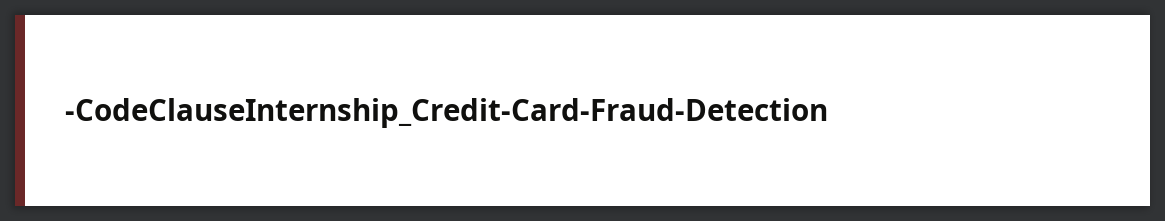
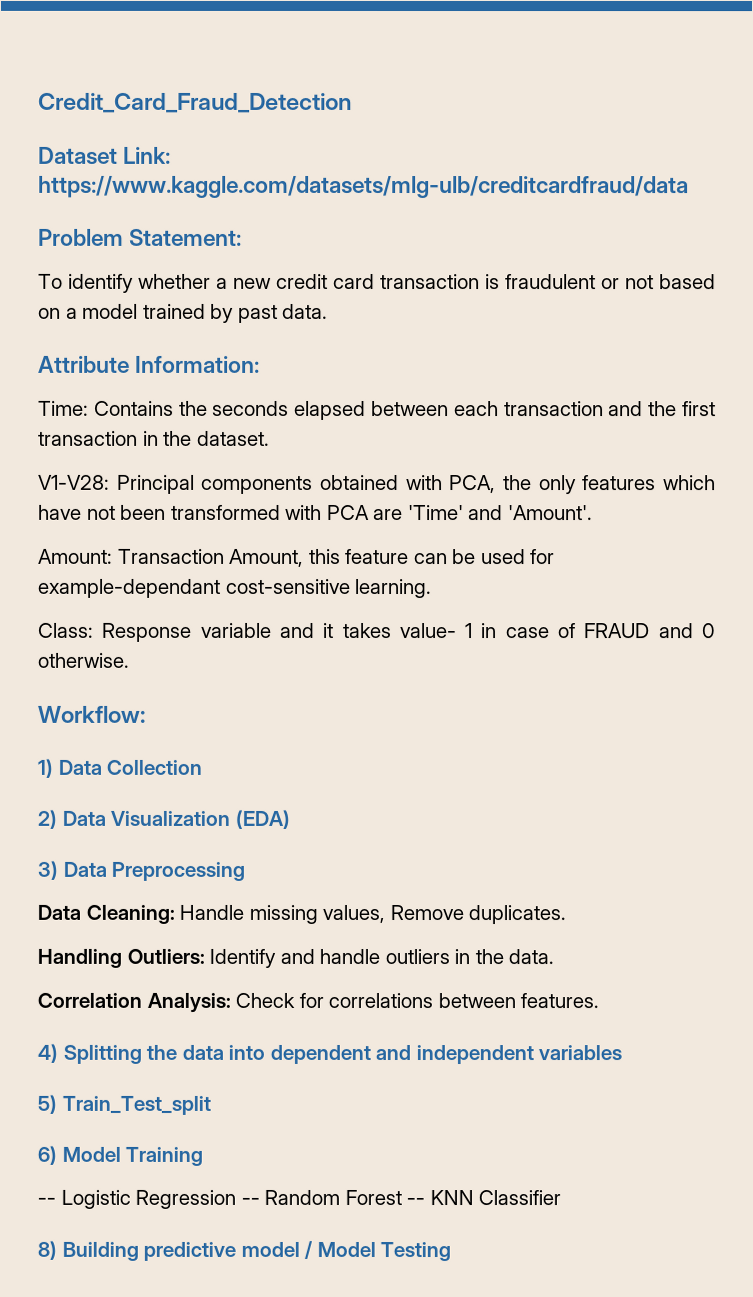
[65,98,828,128] -CodeClauseInternship_Credit-Card-Fraud-Detection -> [38,92,352,113] [38,146,172,165] [38,175,689,199] [38,228,243,246] [38,273,716,293] [38,303,329,323] [38,355,261,373] [38,400,716,420] [38,430,270,446] [38,474,716,495] [38,504,593,521] [38,548,556,567] [38,578,433,599] [38,622,716,642] [37,652,129,668] [37,705,146,723] [37,758,203,778] [37,809,290,829] [37,860,246,881] [37,904,567,925] [37,948,555,968] [37,992,600,1013] [37,1043,623,1065] [37,1094,211,1115] [37,1145,204,1166] [37,1189,562,1209] [37,1240,452,1262] Credit_Card_Fraud_Detection // Dataset Link: https://www.kaggle.com/datasets/mlg-ulb/creditcardfraud/data // Problem Statement: // To identify whether a new credit card transaction is fraudulent or not based on a model trained by past data. // Attribute Information: // Time: Contains the seconds elapsed between each transaction and the first transaction in the dataset. // V1-V28: Principal components obtained with PCA, the only features which have not been transformed with PCA are 'Time' and 'Amount'. // Amount: Transaction Amount, this feature can be used for example-dependant cost-sensitive learning. // Class: Response variable and it takes value- 1 in case of FRAUD and 0 otherwise. // Workflow: // 1) Data Collection // 2) Data Visualization (EDA) // 3) Data Preprocessing // Data Cleaning: Handle missing values, Remove duplicates. // Handling Outliers: Identify and handle outliers in the data. // Correlation Analysis: Check for correlations between features. // 4) Splitting the data into dependent and independent variables // 5) Train_Test_split // 6) Model Training // -- Logistic Regression -- Random Forest -- KNN Classifier // 8) Building predictive model / Model Testing

